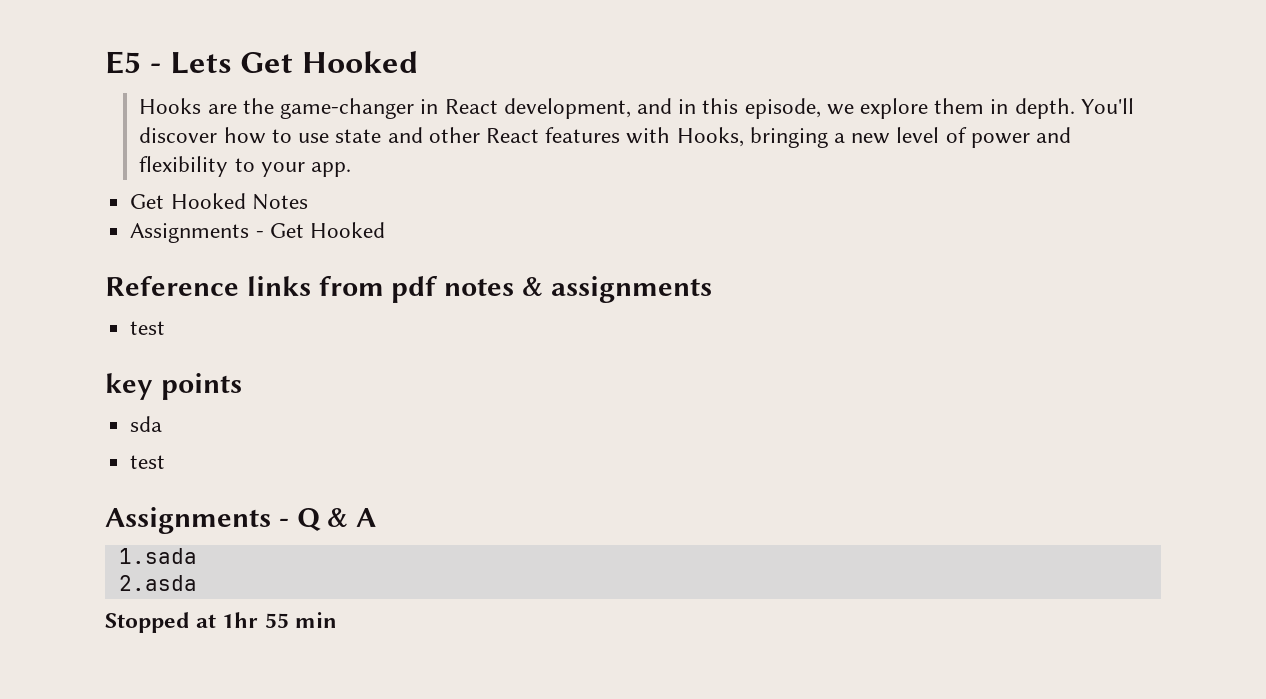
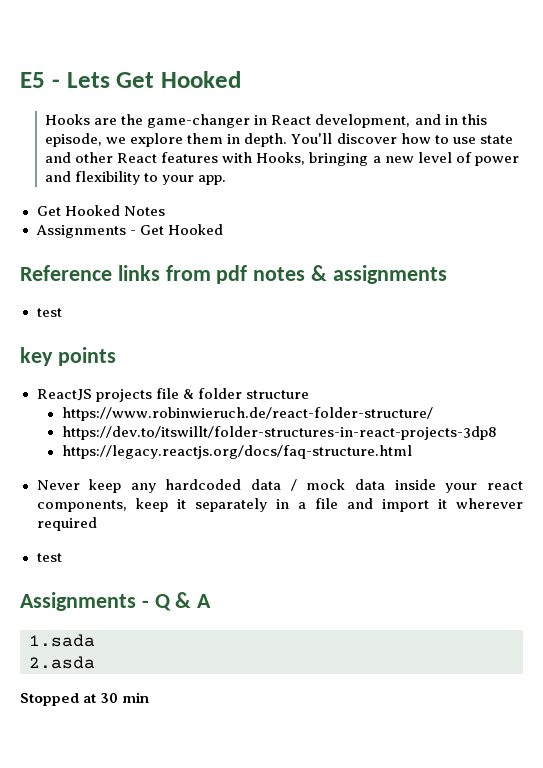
[130,416,163,432] sda -> [36,388,309,402] [61,407,433,421] [61,426,497,440] [61,445,412,459] [36,479,523,493] [36,498,524,512] [36,517,97,531] ReactJS projects file & folder structure // https://www.robinwieruch.de/react-folder-structure/ // https://dev.to/itswillt/folder-structures-in-react-projects-3dp8 // https://legacy.reactjs.org/docs/faq-structure.html // Never keep any hardcoded data / mock data inside your react components, keep it separately in a file and import it wherever required
[222,612,289,628] 1hr 55 -> [100,693,119,703] 30

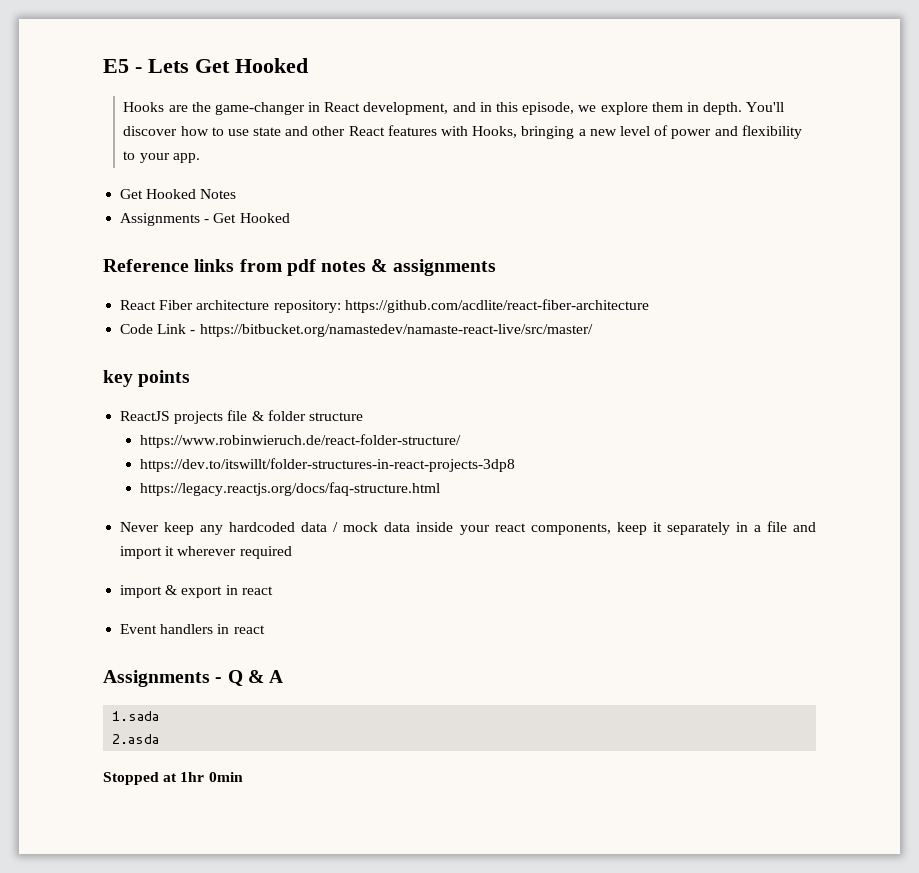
[36,308,62,317] test -> [120,299,649,313] [120,324,593,337] React Fiber architecture repository: https://github.com/acdlite/react-fiber-architecture // Code Link - https://bitbucket.org/namastedev/namaste-react-live/src/master/
[36,553,62,562] test -> [120,585,273,598] [120,624,265,634] import & export in react // Event handlers in react
[100,692,150,703] 30 min -> [180,772,243,782] 1hr 0min

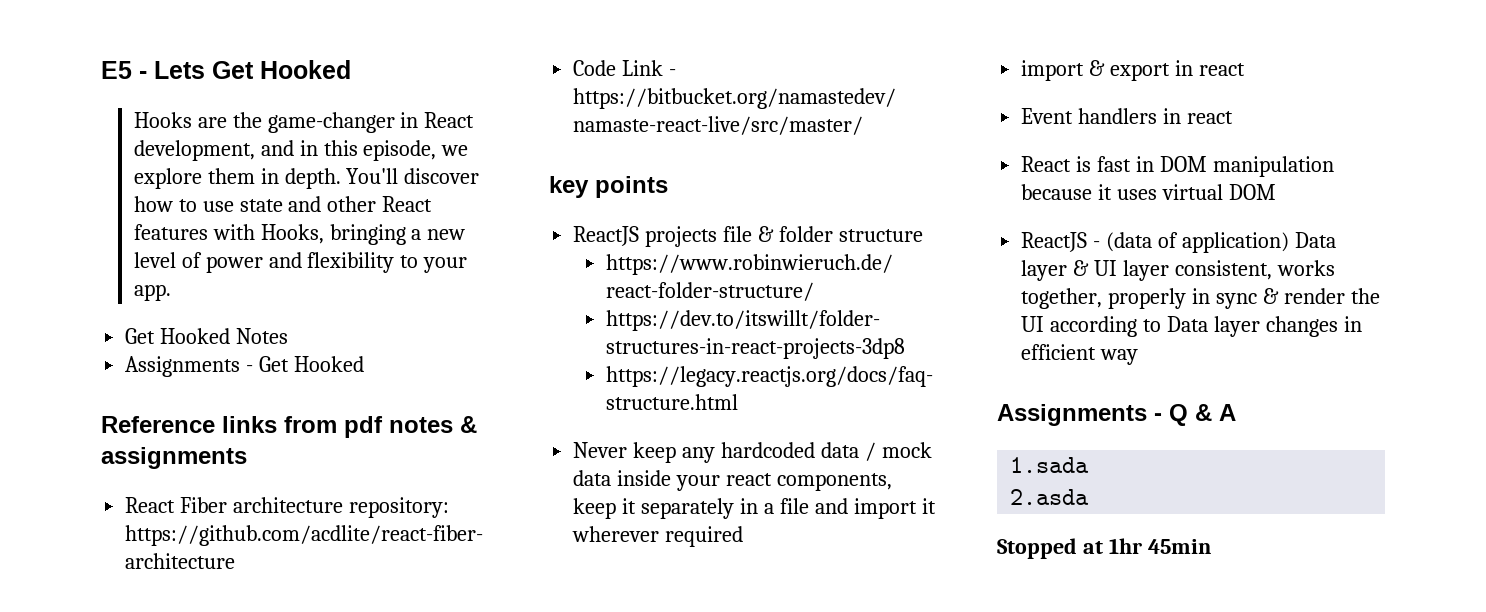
(265, 629) none -> [1021,156,1334,177] [1021,184,1276,200] [1021,232,1336,253] [1021,260,1335,281] [1021,288,1380,309] [1021,316,1362,337] [1021,344,1139,365] // React is fast in DOM manipulation because it uses virtual DOM // ReactJS - (data of application) Data layer & UI layer consistent, works together, properly in sync & render the UI according to Data layer changes in efficient way
[208,772,243,782] 0min -> [1147,539,1211,554] 45min

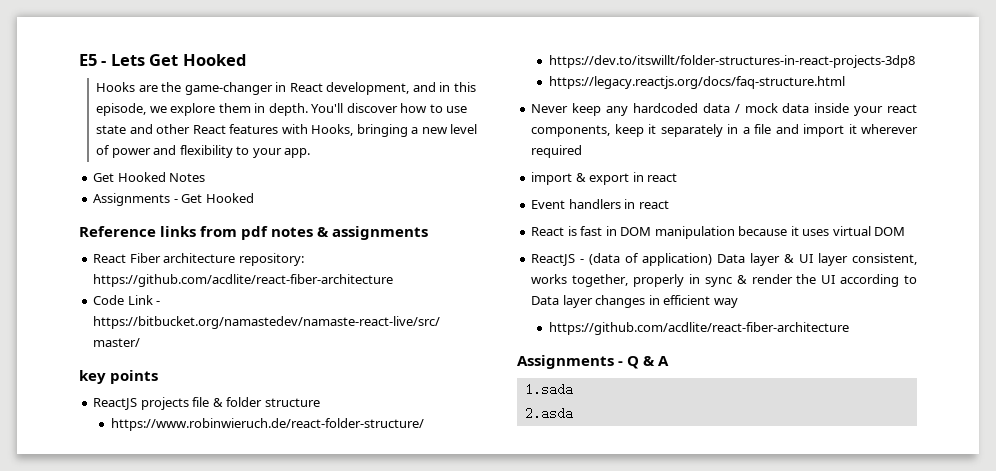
(1139, 357) none -> [548,322,849,335] // https://github.com/acdlite/react-fiber-architecture
[997,538,1211,559] // Stopped at 1hr 45min -> (573, 413) none

